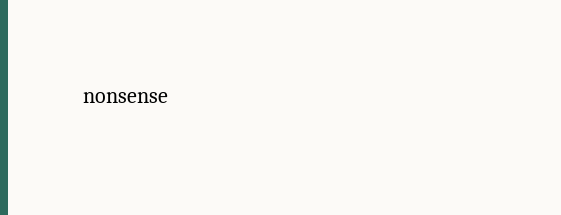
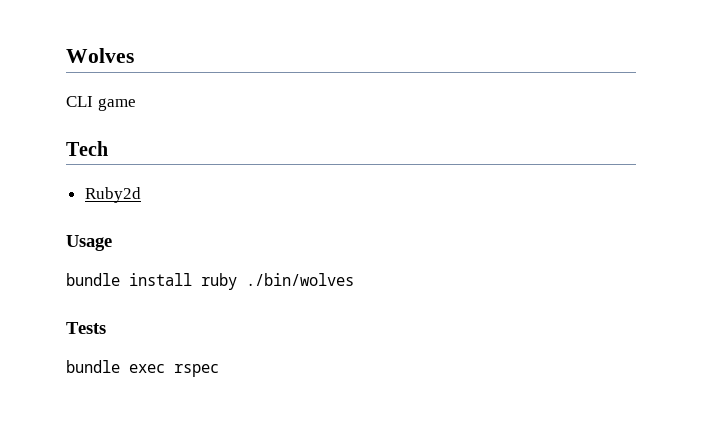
[83,92,168,103] nonsense -> [66,48,134,63] [66,96,136,111] [66,141,108,156] [84,187,141,203] [66,235,112,251] [66,273,354,290] [66,322,106,334] [66,360,219,377] Wolves // CLI game // Tech // Ruby2d // Usage // bundle install ruby ./bin/wolves // Tests // bundle exec rspec

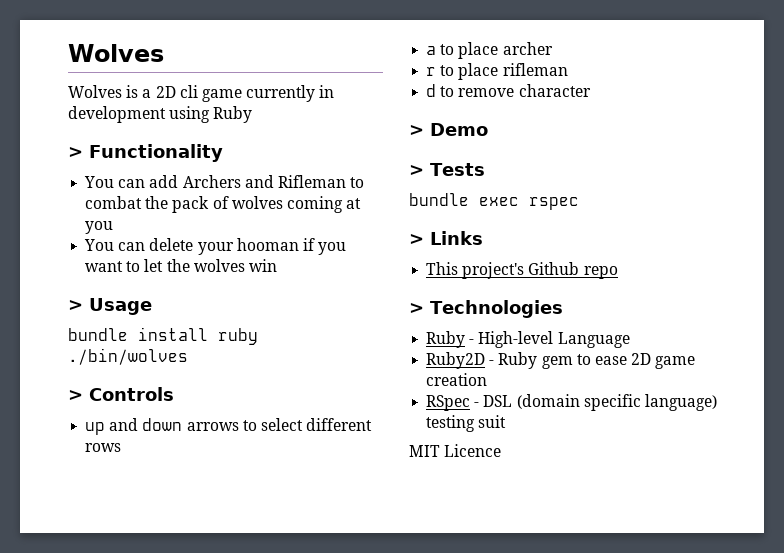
[66,96,136,111] [66,141,108,156] [84,187,141,203] CLI game // Tech // Ruby2d // -> [68,85,335,102] [68,106,253,123] [68,144,223,162] [84,175,365,188] [85,196,362,213] [85,221,114,234] [84,238,347,255] [85,259,277,272] [68,300,83,311] Wolves is a 2D cli game currently in development using Ruby // > Functionality // You can add Archers and Rifleman to combat the pack of wolves coming at you // You can delete your hooman if you want to let the wolves win // >
[66,322,106,334] [66,360,219,377] Tests // bundle exec rspec -> [68,387,174,401] [85,418,373,435] [85,443,122,452] [426,42,553,59] [426,63,568,80] [426,84,591,97] [409,123,488,136] [409,163,485,176] [409,193,579,210] [409,231,483,245] [426,262,618,279] [409,300,563,318] [426,331,630,348] [426,352,696,369] [426,373,488,386] [426,394,717,411] [426,415,507,432] [409,444,502,457] > Controls // up and down arrows to select different rows // a to place archer // r to place rifleman // d to remove character // > Demo // > Tests // bundle exec rspec // > Links // This project's Github repo // > Technologies // Ruby - High-level Language // Ruby2D - Ruby gem to ease 2D game creation // RSpec - DSL (domain specific language) testing suit // MIT Licence

